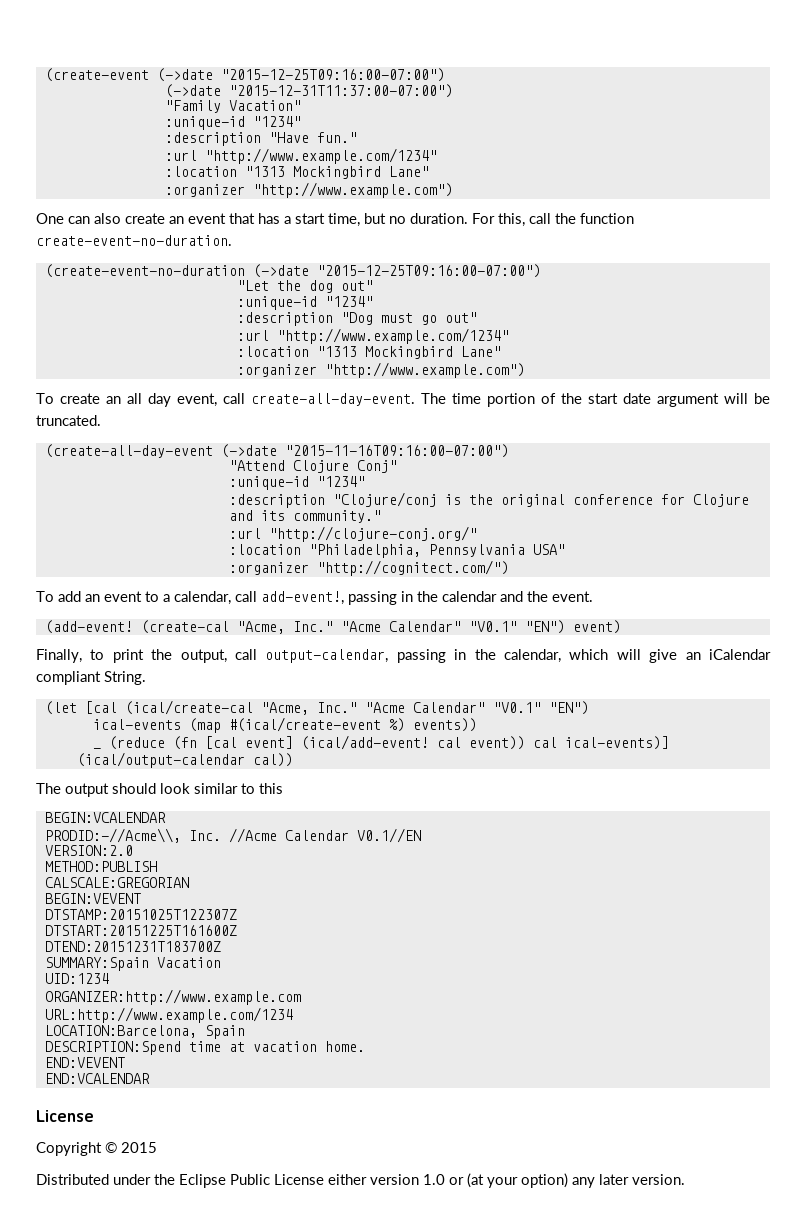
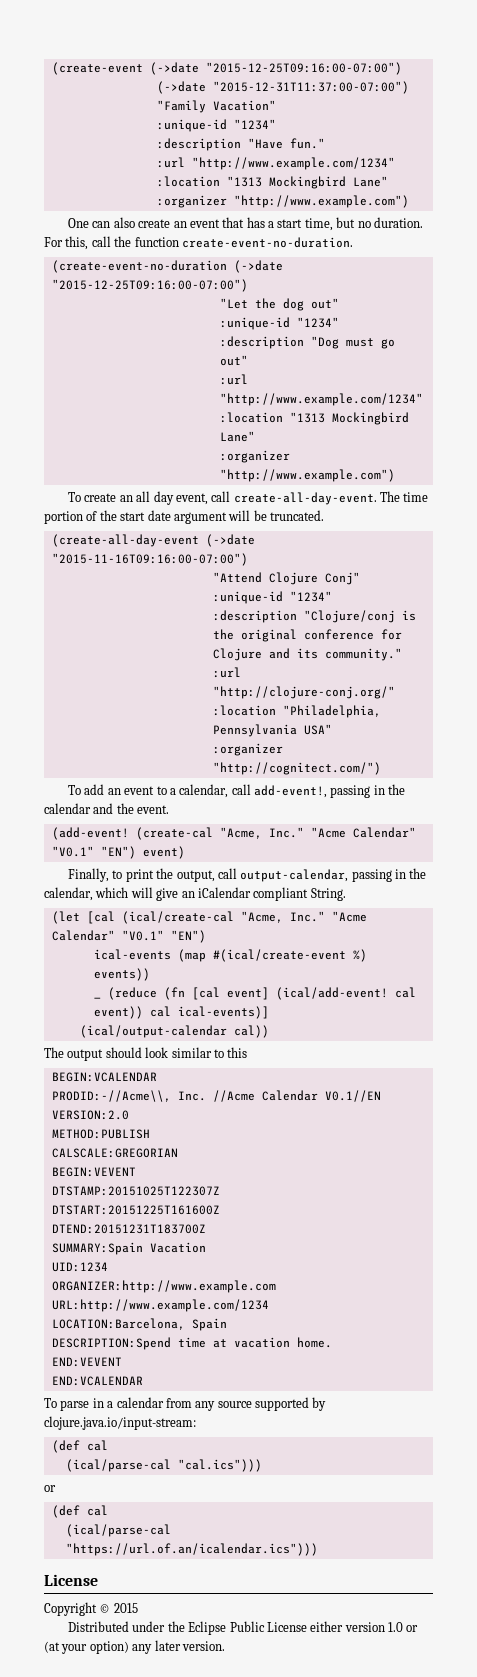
(150, 1078) none -> [44,1397,327,1411] [44,1416,196,1430] [51,1440,108,1453] [65,1459,262,1472] [44,1485,56,1492] [51,1505,108,1518] [65,1524,171,1537] [65,1543,318,1556] // To parse in a calendar from any source supported by clojure.java.io/input-stream: // (def cal // (ical/parse-cal "cal.ics"))) // or // (def cal // (ical/parse-cal "https://url.of.an/icalendar.ics")))

